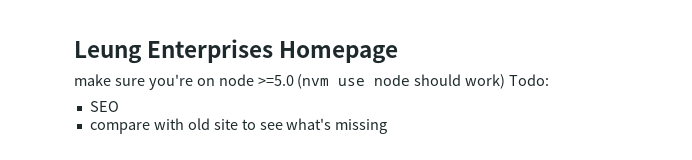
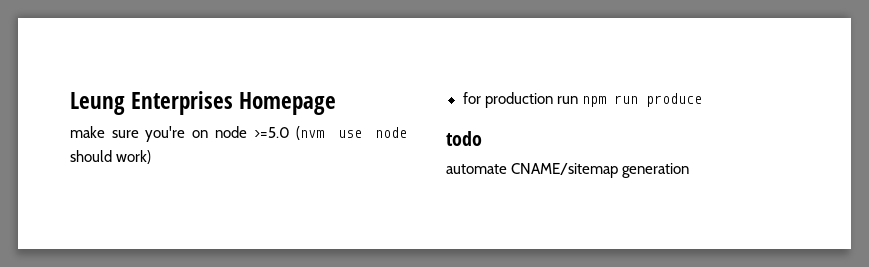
[509,74,550,86] [89,101,119,112] [89,118,388,134] Todo: // SEO // compare with old site to see what's missing -> [462,92,702,108] [446,131,482,146] [446,163,690,178] // for production run npm run produce // todo // automate CNAME/sitemap generation

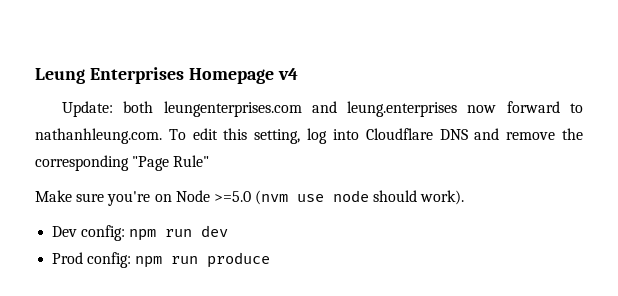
[70,126,105,138] // make -> [277,68,298,80] [61,101,583,117] [35,128,583,144] [35,155,210,171] [35,190,72,202] v4 // Update: both leungenterprises.com and leung.enterprises now forward to nathanhleung.com. To edit this setting, log into Cloudflare DNS and remove the corresponding "Page Rule" // Make
[214,126,247,138] node -> [175,190,210,202] Node
[116,150,152,164] [462,92,578,108] work) // for production run -> [420,190,465,205] [52,225,229,241] [52,252,132,268] work). // Dev config: npm run dev // Prod config:
[446,131,482,146] [446,163,690,178] // todo // automate CNAME/sitemap generation -> (271, 260) none

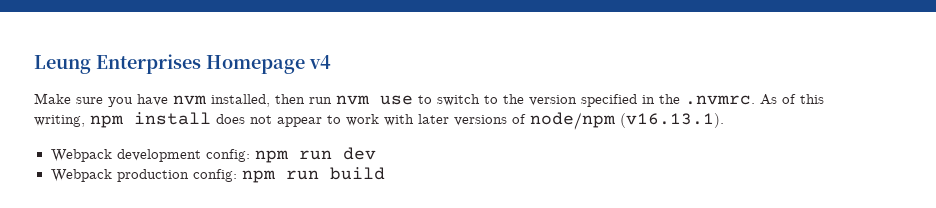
[61,101,583,117] [35,128,583,144] [35,155,210,171] [35,190,465,206] [52,226,78,237] Update: both leungenterprises.com and leung.enterprises now forward to nathanhleung.com. To edit this setting, log into Cloudflare DNS and remove the corresponding "Page Rule" // Make sure you're on Node >=5.0 (nvm use node should work). // Dev -> [34,93,824,107] [34,112,724,130] [50,149,201,162] Make sure you have nvm installed, then run nvm use to switch to the version specified in the .nvmrc. As of this writing, npm install does not appear to work with later versions of node/npm (v16.13.1). // Webpack development
[52,252,271,268] Prod config: npm run produce -> [50,167,385,183] Webpack production config: npm run build

